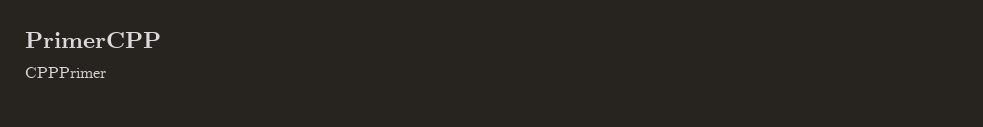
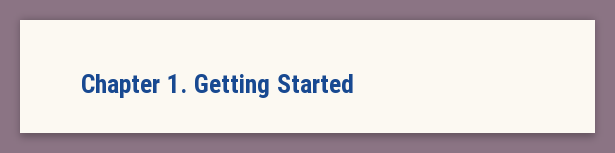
[25,32,161,48] [25,67,106,78] PrimerCPP // CPPPrimer -> [81,74,354,98] Chapter 1. Getting Started

